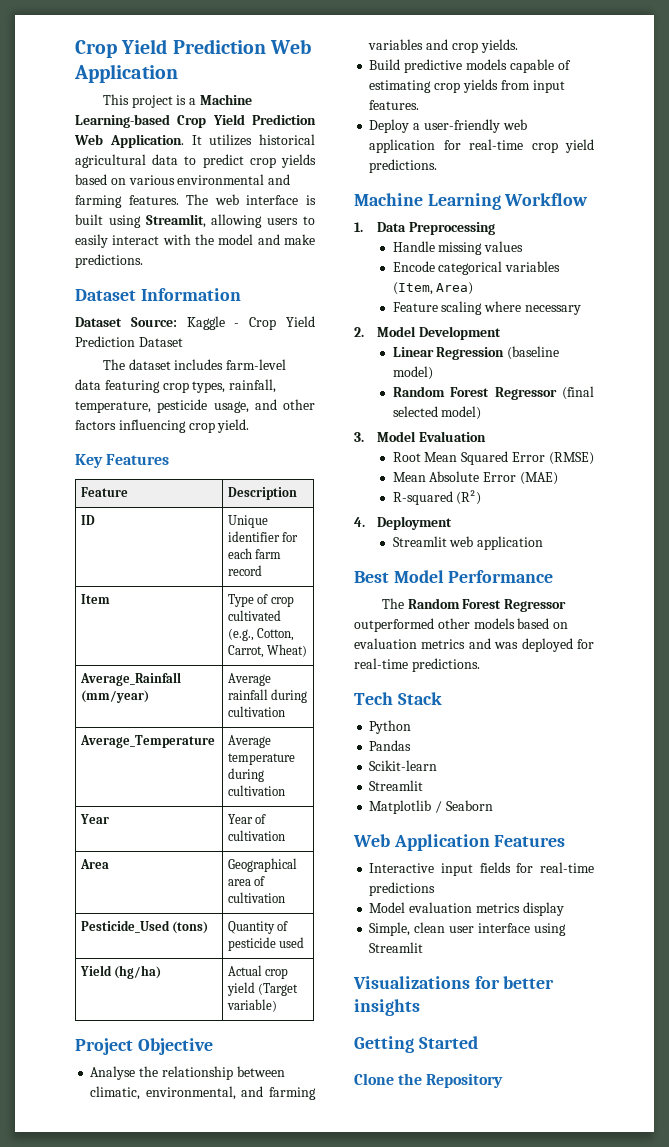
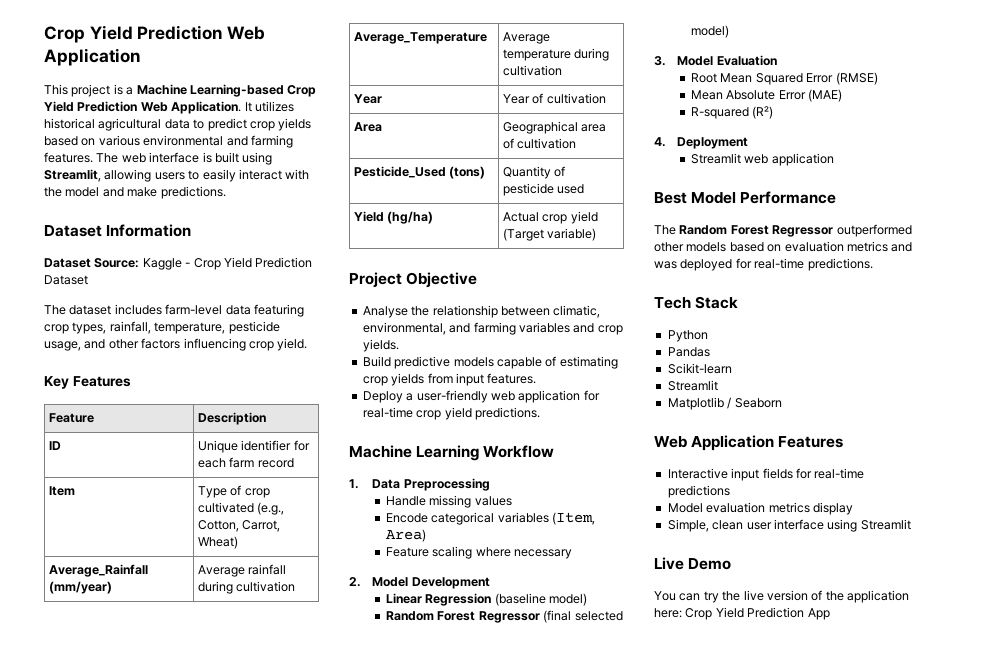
[353,976,555,989] [354,999,420,1016] [354,1036,478,1053] [354,1073,504,1088] Visualizations for better insights // Getting Started // Clone the Repository -> [654,557,732,570] [654,590,909,603] [654,607,830,620] Live Demo // You can try the live version of the application here: Crop Yield Prediction App

